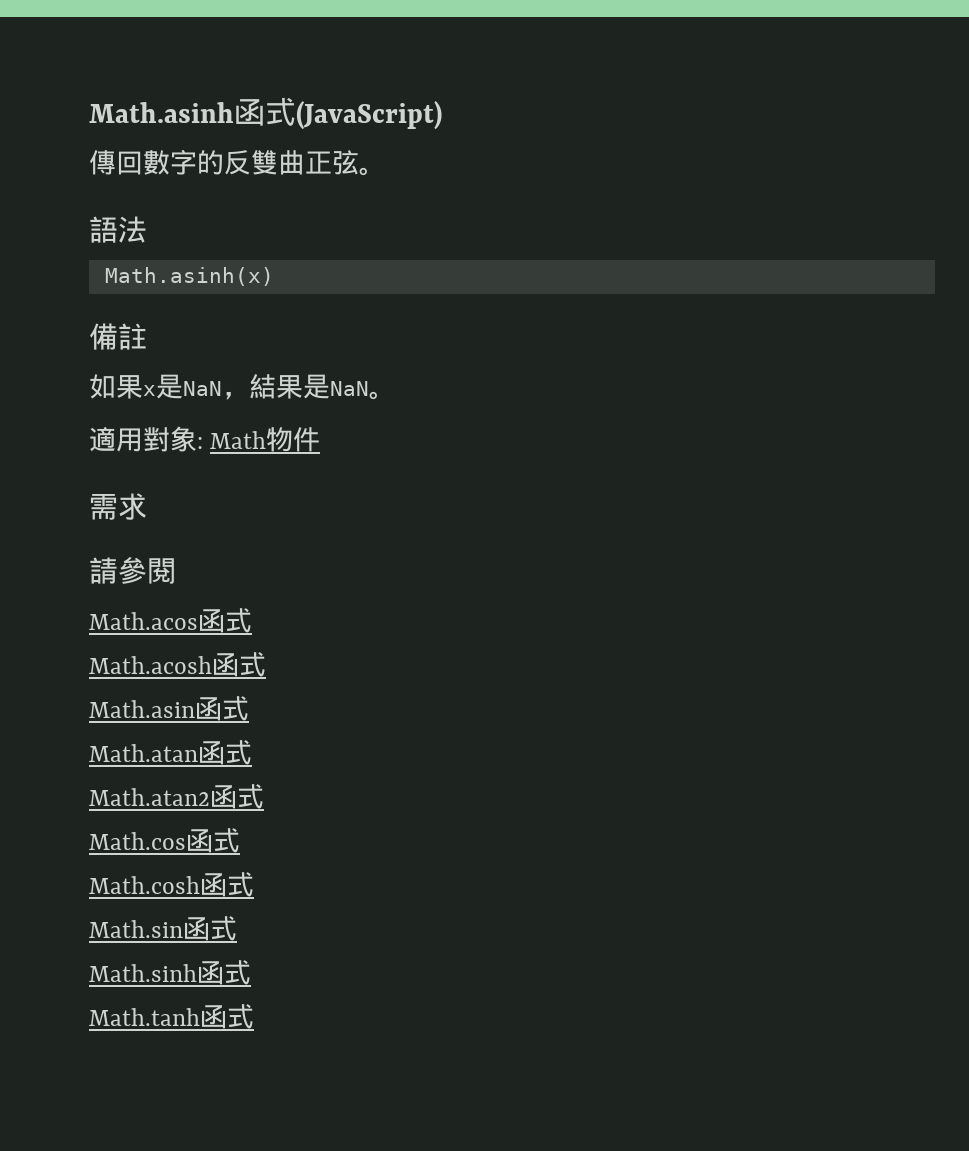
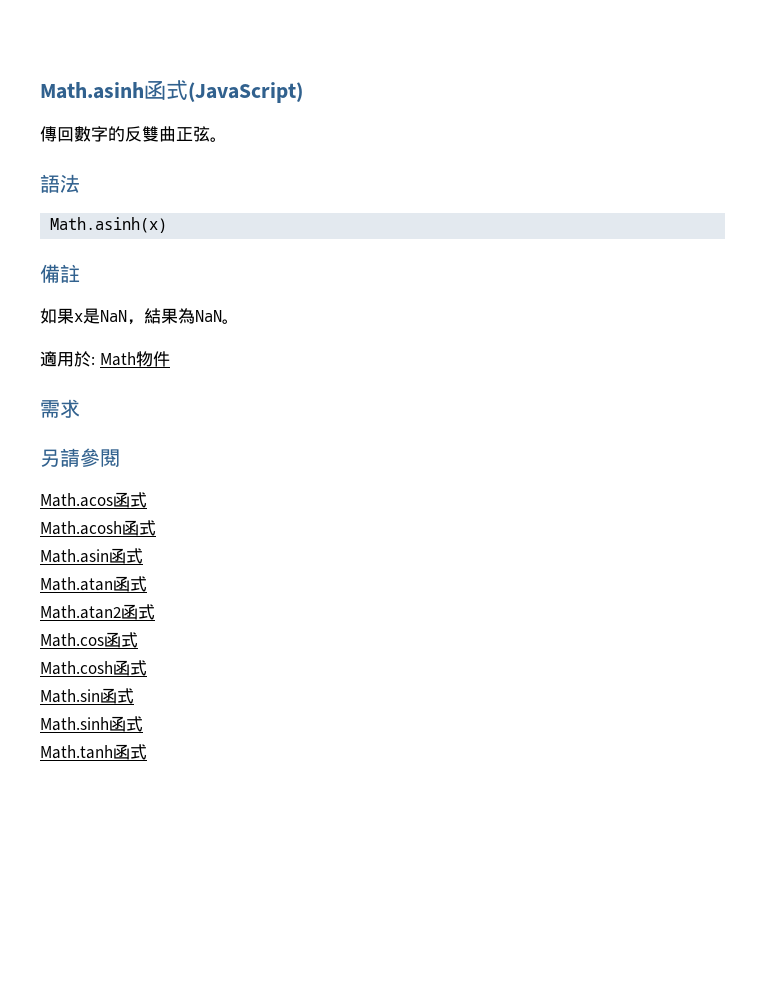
[303,374,330,399] 是 -> [178,308,195,324] 為
[143,426,197,452] 對象 -> [74,351,91,367] 於
(147, 506) none -> [40,449,60,467] 另

